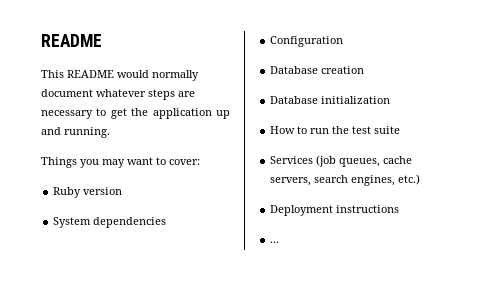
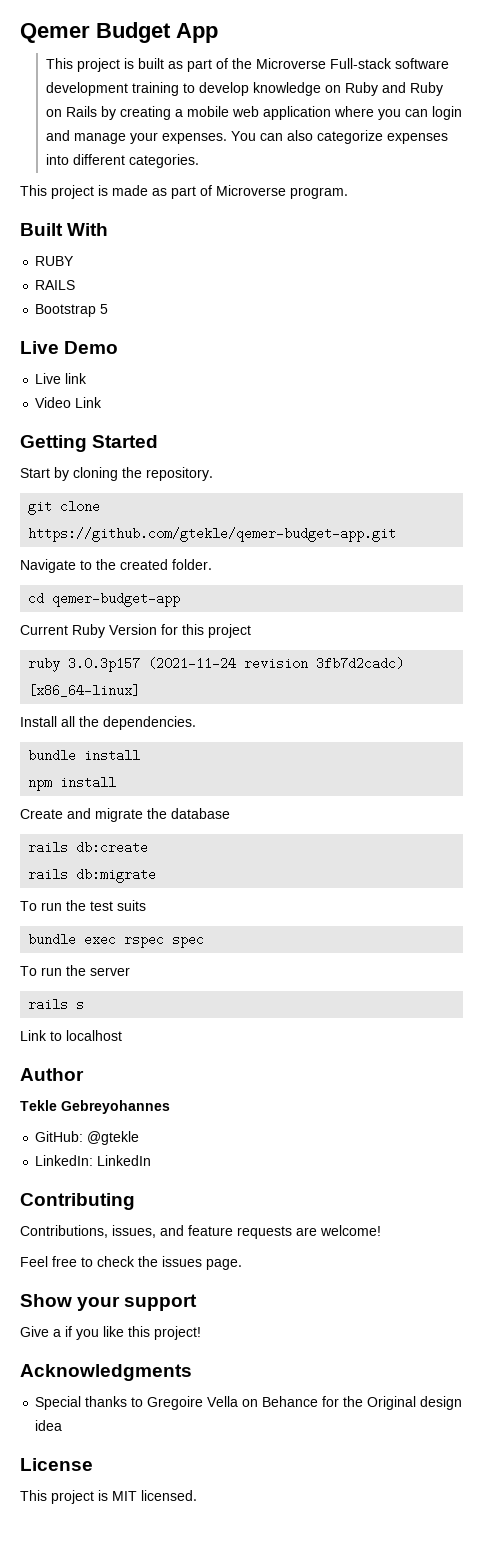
[41,34,102,47] [41,70,199,81] [41,89,195,100] [41,108,231,119] [41,127,110,138] [41,157,200,168] [53,187,123,198] [53,217,167,228] [270,36,344,47] [270,66,365,74] [270,96,391,104] [270,126,401,134] [270,155,413,167] [270,174,421,186] [270,205,400,216] [270,241,280,243] README // This README would normally document whatever steps are necessary to get the application up and running. // Things you may want to cover: // Ruby version // System dependencies // Configuration // Database creation // Database initialization // How to run the test suite // Services (job queues, cache servers, search engines, etc.) // Deployment instructions // ... -> [20,22,218,43] [46,58,450,72] [46,82,444,96] [46,106,463,120] [46,130,449,144] [46,154,200,168] [20,185,348,199] [20,223,109,236] [35,256,75,266] [35,280,76,290] [35,304,109,317] [20,341,119,354] [35,373,88,384] [35,397,103,408] [20,435,159,452] [20,467,213,481] [28,500,101,515] [28,527,397,542] [20,559,212,573] [28,592,181,607] [20,624,251,638] [28,657,405,672] [28,684,141,697] [20,716,196,730] [28,749,141,762] [28,776,117,791] [20,808,230,822] [28,841,149,854] [28,868,157,883] [20,900,146,911] [28,933,205,948] [20,965,130,976] [28,998,85,1011] [20,1030,122,1041] [20,1068,84,1081] [20,1100,170,1114] [35,1131,140,1145] [35,1155,152,1166] [20,1193,135,1210] [20,1225,381,1239] [20,1256,242,1270] [20,1294,198,1311] [20,1326,201,1340] [20,1364,192,1381] [35,1396,463,1410] [35,1420,63,1431] [20,1458,93,1471] [20,1490,197,1504] Qemer Budget App // This project is built as part of the Microverse Full-stack software development training to develop knowledge on Ruby and Ruby on Rails by creating a mobile web application where you can login and manage your expenses. You can also categorize expenses into different categories. // This project is made as part of Microverse program. // Built With // RUBY // RAILS // Bootstrap 5 // Live Demo // Live link // Video Link // Getting Started // Start by cloning the repository. // git clone https://github.com/gtekle/qemer-budget-app.git // Navigate to the created folder. // cd qemer-budget-app // Current Ruby Version for this project // ruby 3.0.3p157 (2021-11-24 revision 3fb7d2cadc) [x86_64-linux] // Install all the dependencies. // bundle install // npm install // Create and migrate the database // rails db:create // rails db:migrate // To run the test suits // bundle exec rspec spec // To run the server // rails s // Link to localhost // Author // Tekle Gebreyohannes // GitHub: @gtekle // LinkedIn: LinkedIn // Contributing // Contributions, issues, and feature requests are welcome! // Feel free to check the issues page. // Show your support // Give a if you like this project! // Acknowledgments // Special thanks to Gregoire Vella on Behance for the Original design idea // License // This project is MIT licensed.

